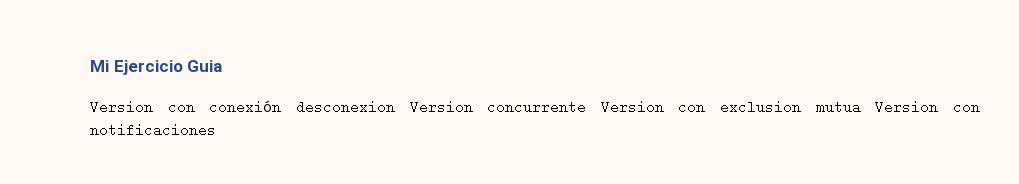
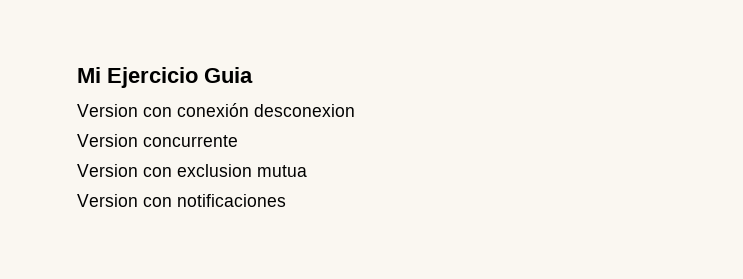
(395, 107) none -> (355, 110) //
(587, 107) none -> (238, 141) //
(861, 107) none -> (307, 171) //

